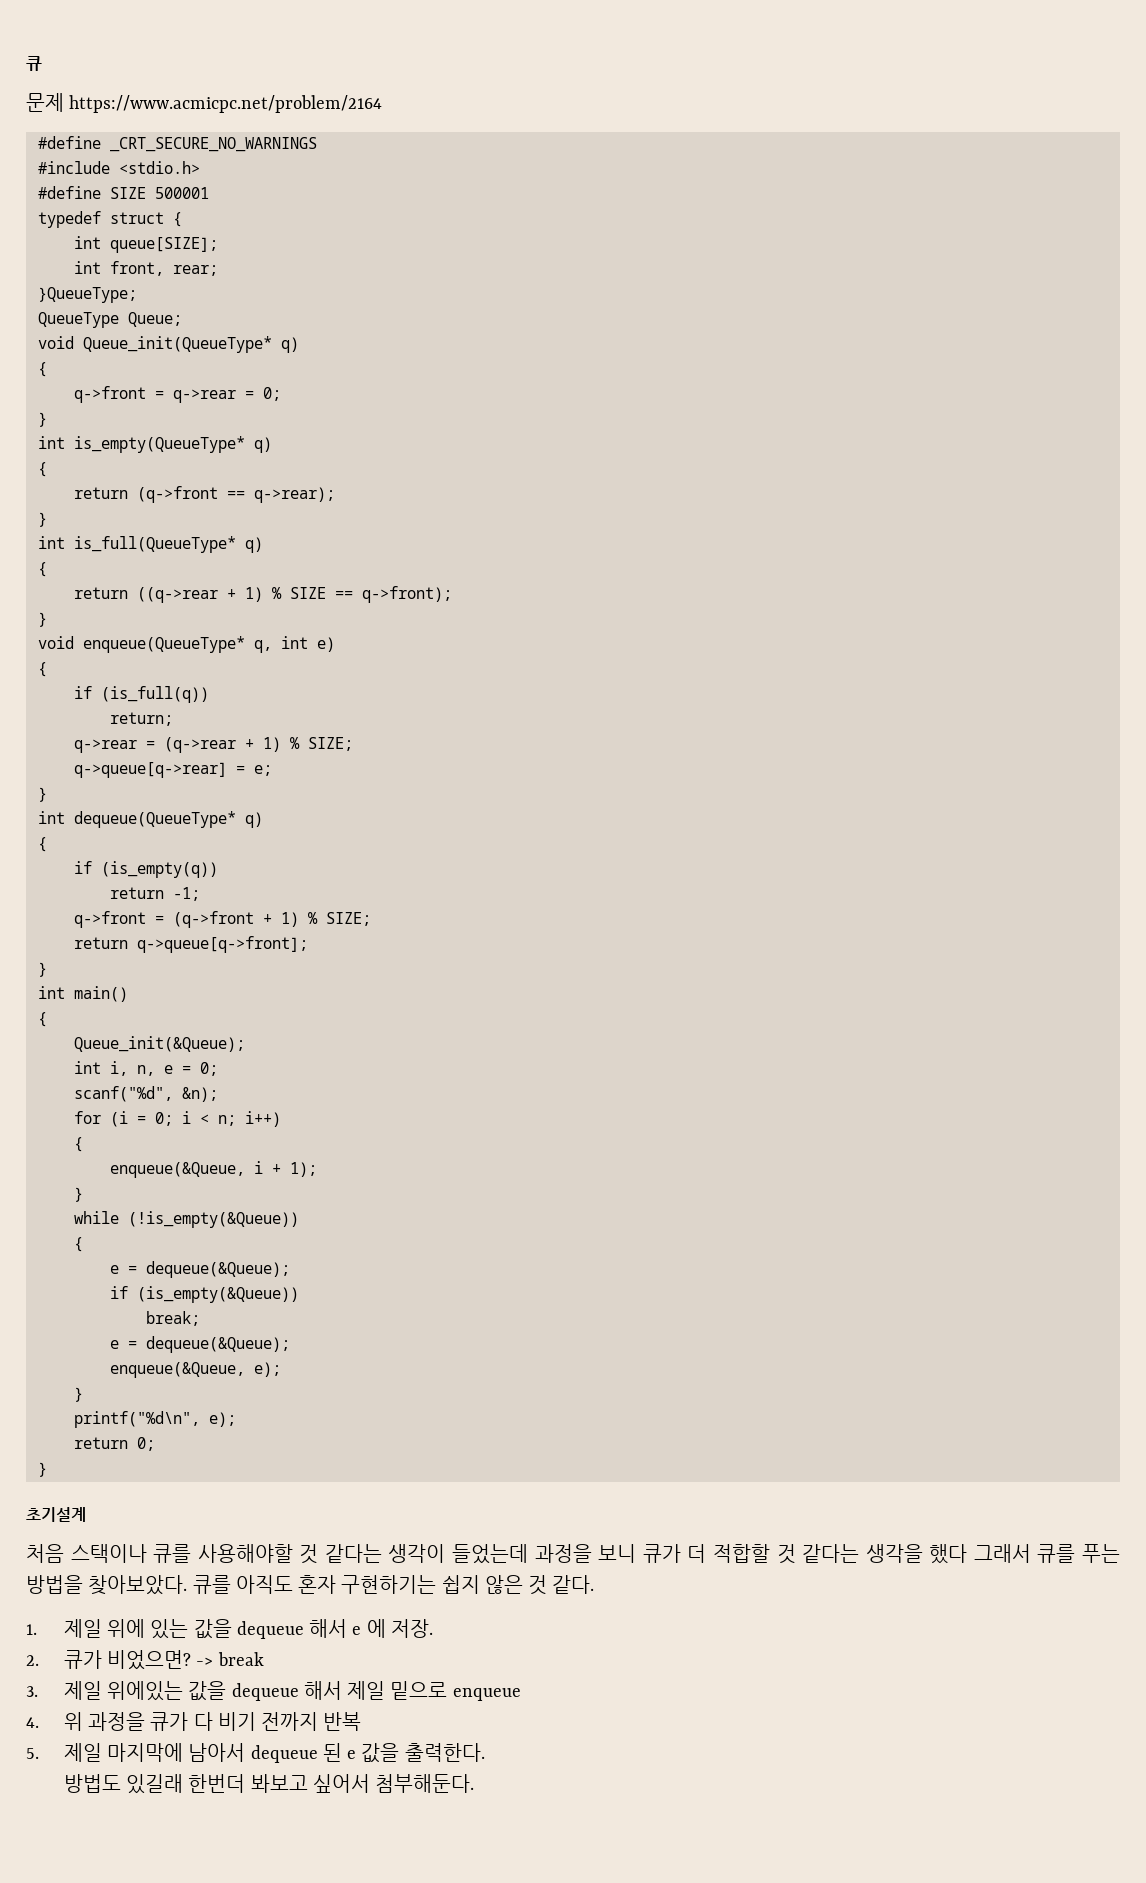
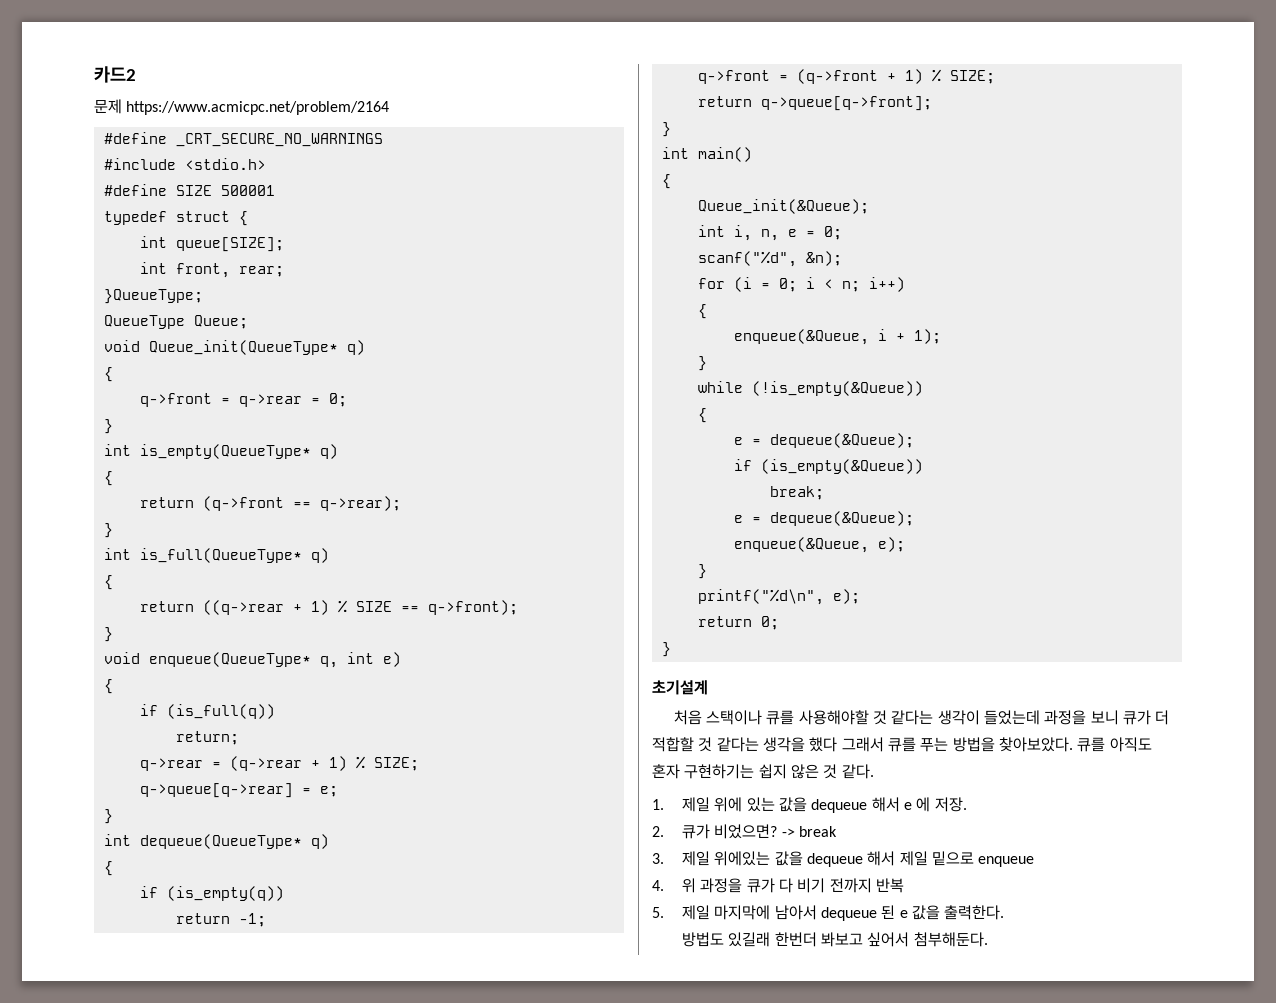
[26,56,42,71] 큐 -> [94,66,136,83] 카드2

